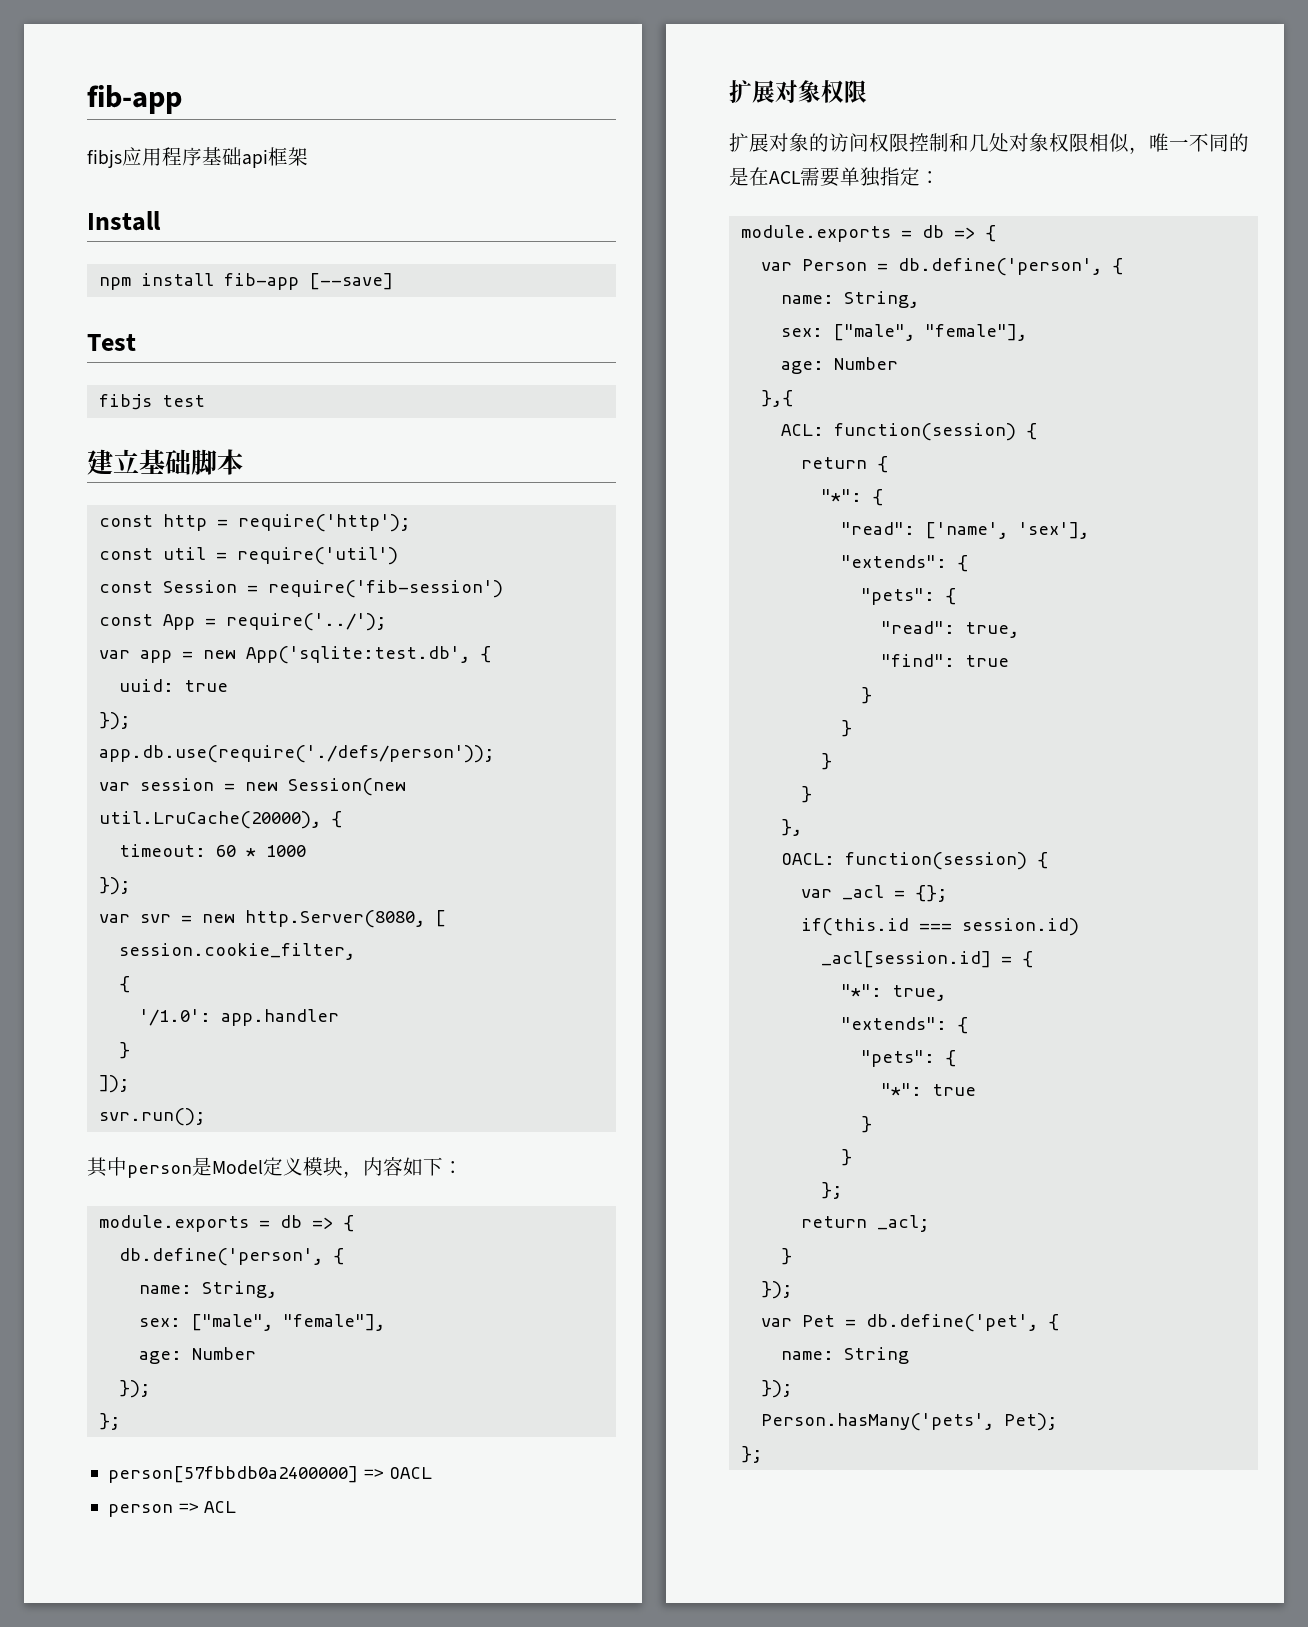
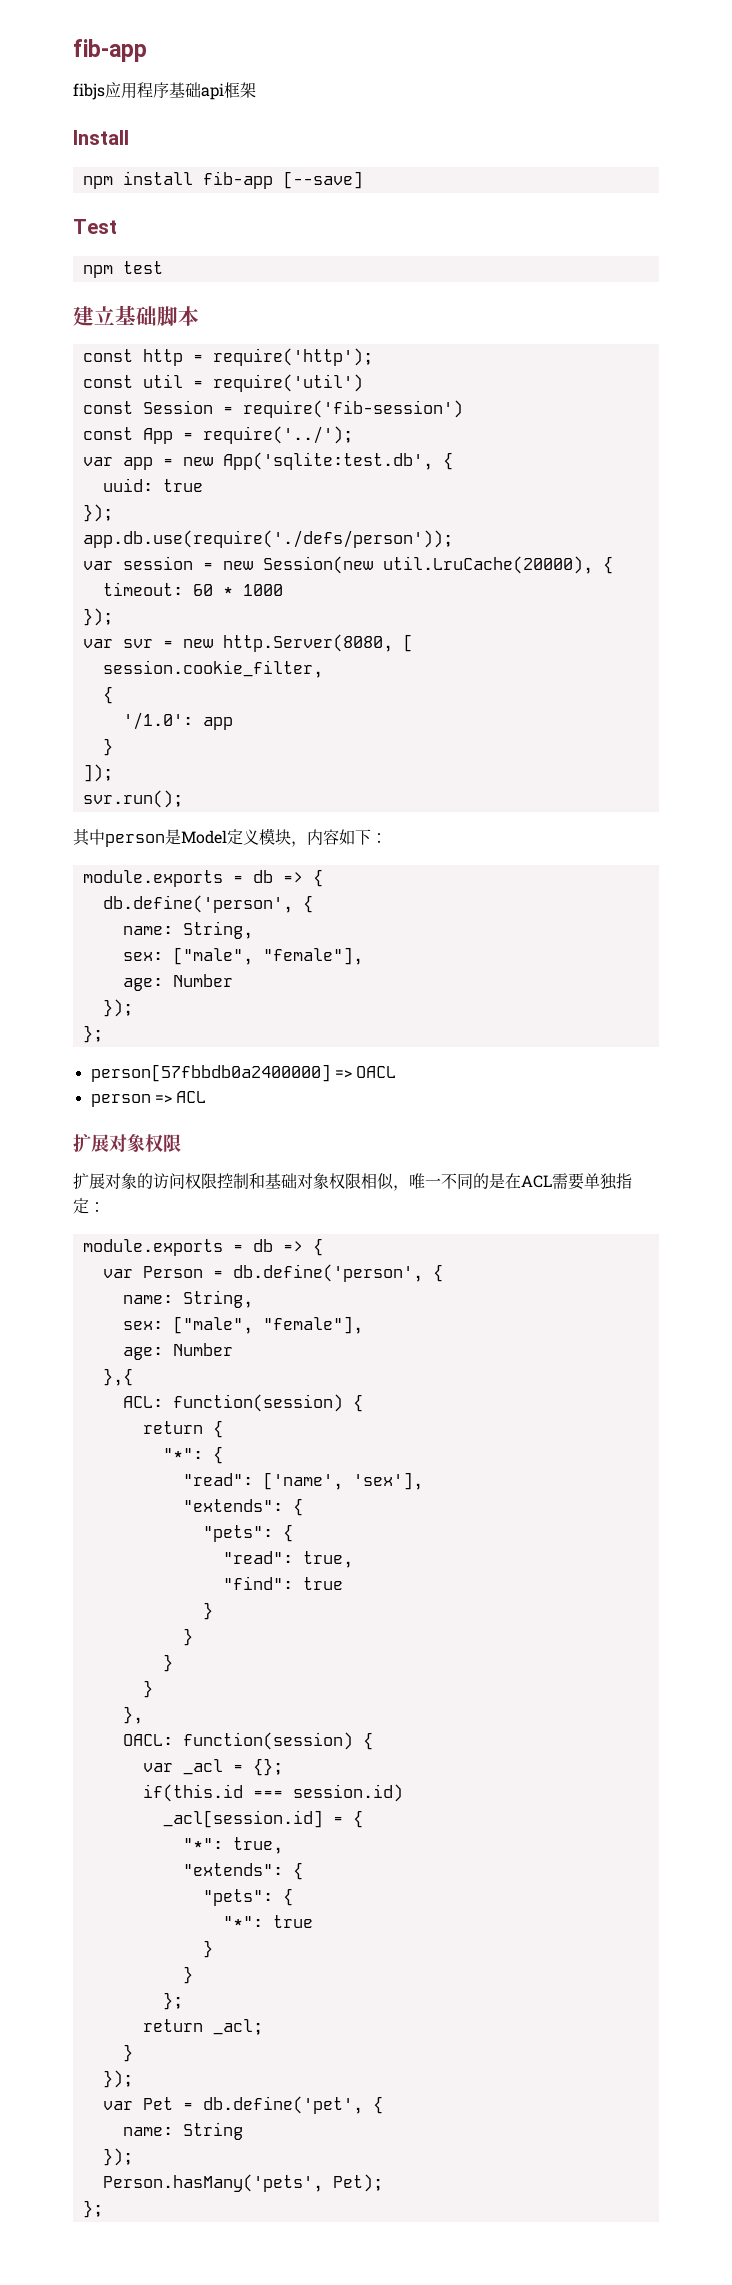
[98,394,152,410] fibjs -> [82,265,113,278] npm
[220,1009,339,1026] app.handler -> [202,717,233,730] app
[969,133,1009,152] 几处 -> [265,1173,297,1189] 基础

